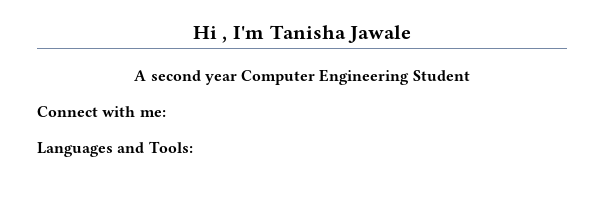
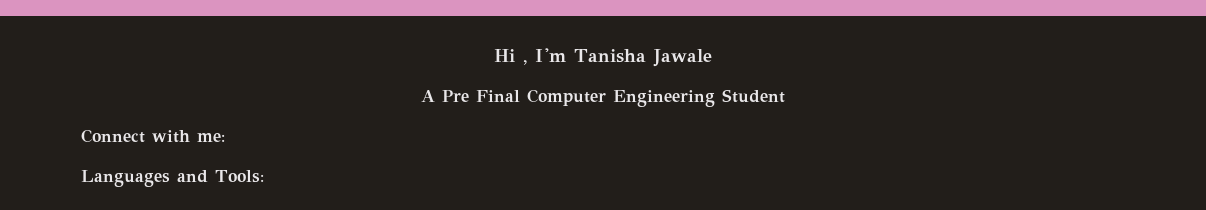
[150,70,237,85] second year -> [442,90,520,102] Pre Final

